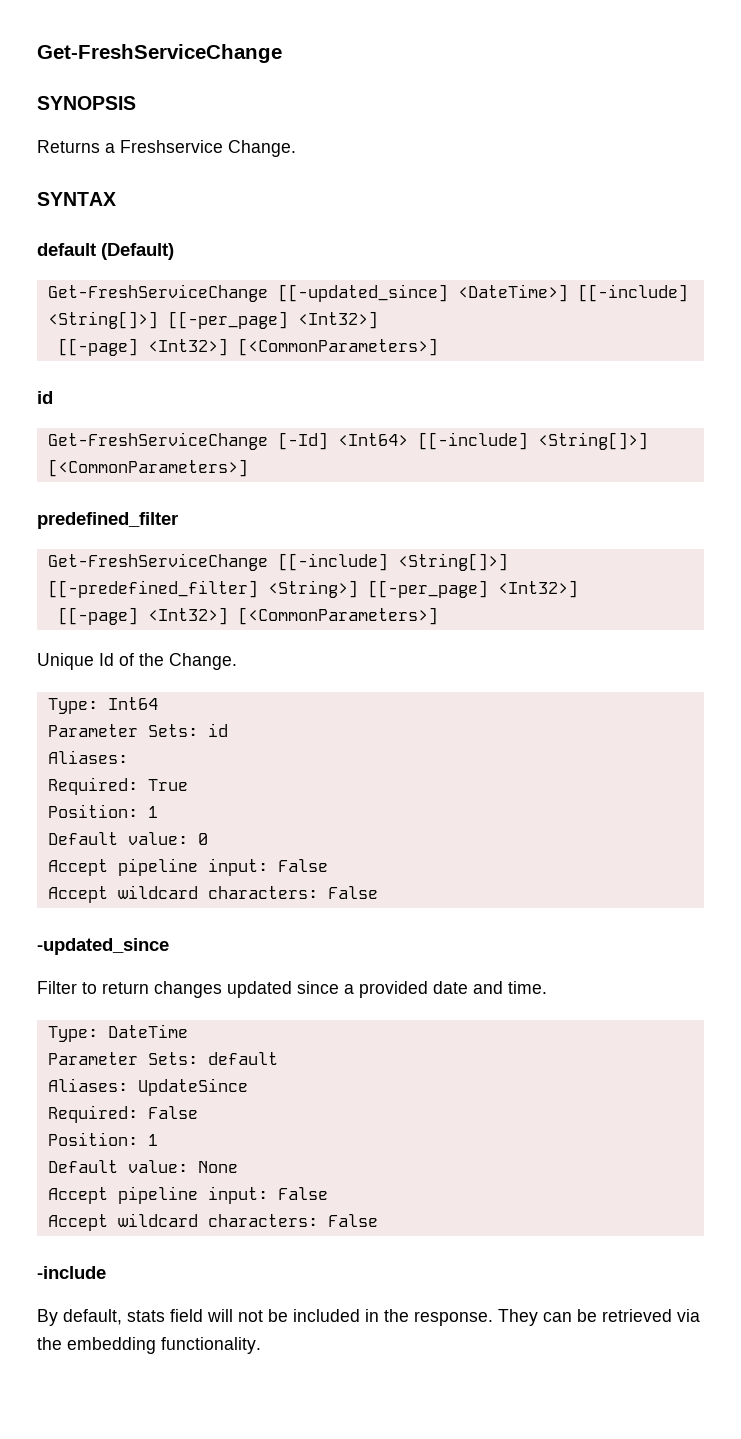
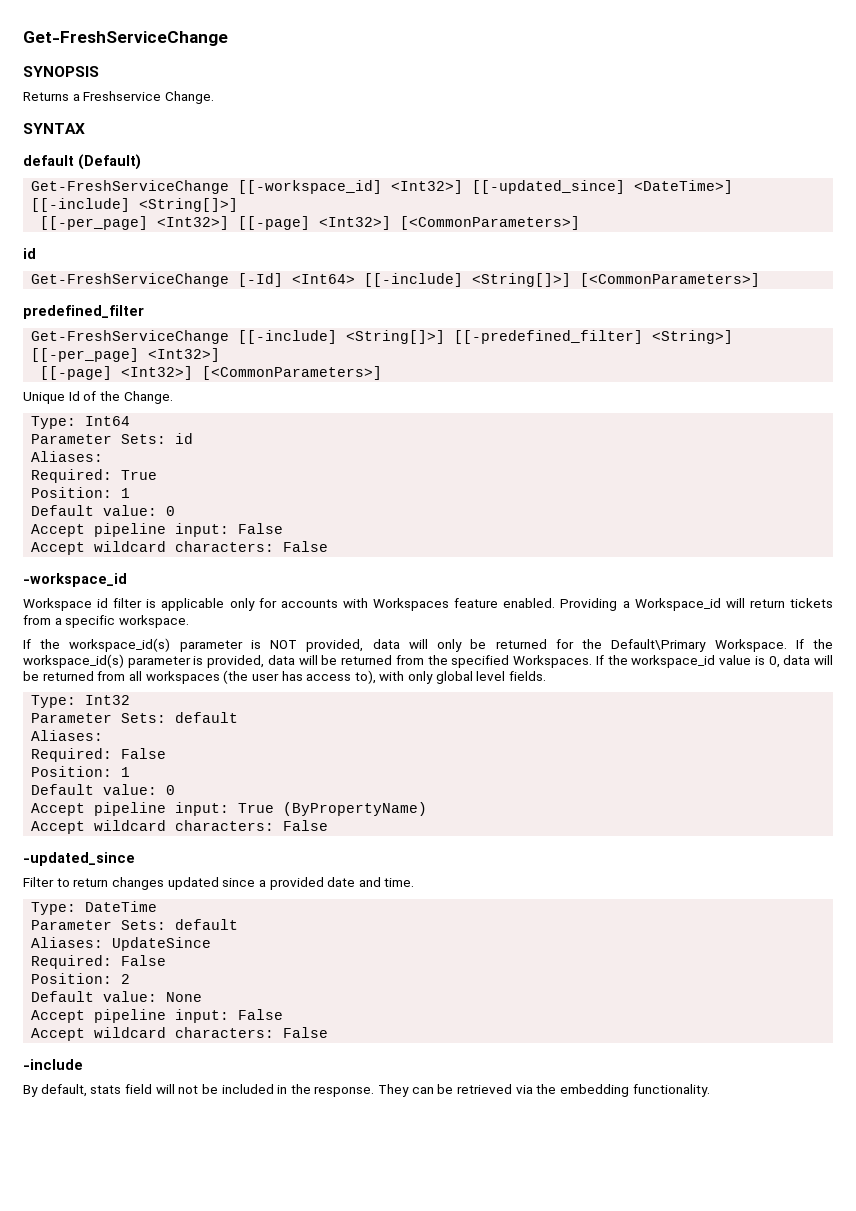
(268, 293) none -> [238,180,464,194] [[-workspace_id] <Int32>]
[167,311,378,329] [[-per_page] <Int32>] // -> [40,216,230,230] // [[-per_page] <Int32>]
(378, 892) none -> [23,573,127,587] [23,598,833,611] [23,615,189,628] [23,638,834,652] [23,654,833,668] [23,670,547,684] [31,695,131,708] [31,712,239,723] [31,730,104,741] [31,748,167,762] [31,766,131,777] [31,784,176,795] [31,802,428,816] [31,820,329,834] // -workspace_id // Workspace id filter is applicable only for accounts with Workspaces feature enabled. Providing a Workspace_id will return tickets from a specific workspace. // If the workspace_id(s) parameter is NOT provided, data will only be returned for the Default\Primary Workspace. If the workspace_id(s) parameter is provided, data will be returned from the specified Workspaces. If the workspace_id value is 0, data will be returned from all workspaces (the user has access to), with only global level fields. // Type: Int32 // Parameter Sets: default // Aliases: // Required: False // Position: 1 // Default value: 0 // Accept pipeline input: True (ByPropertyName) // Accept wildcard characters: False
[147,1134,158,1146] 1 -> [121,974,131,984] 2

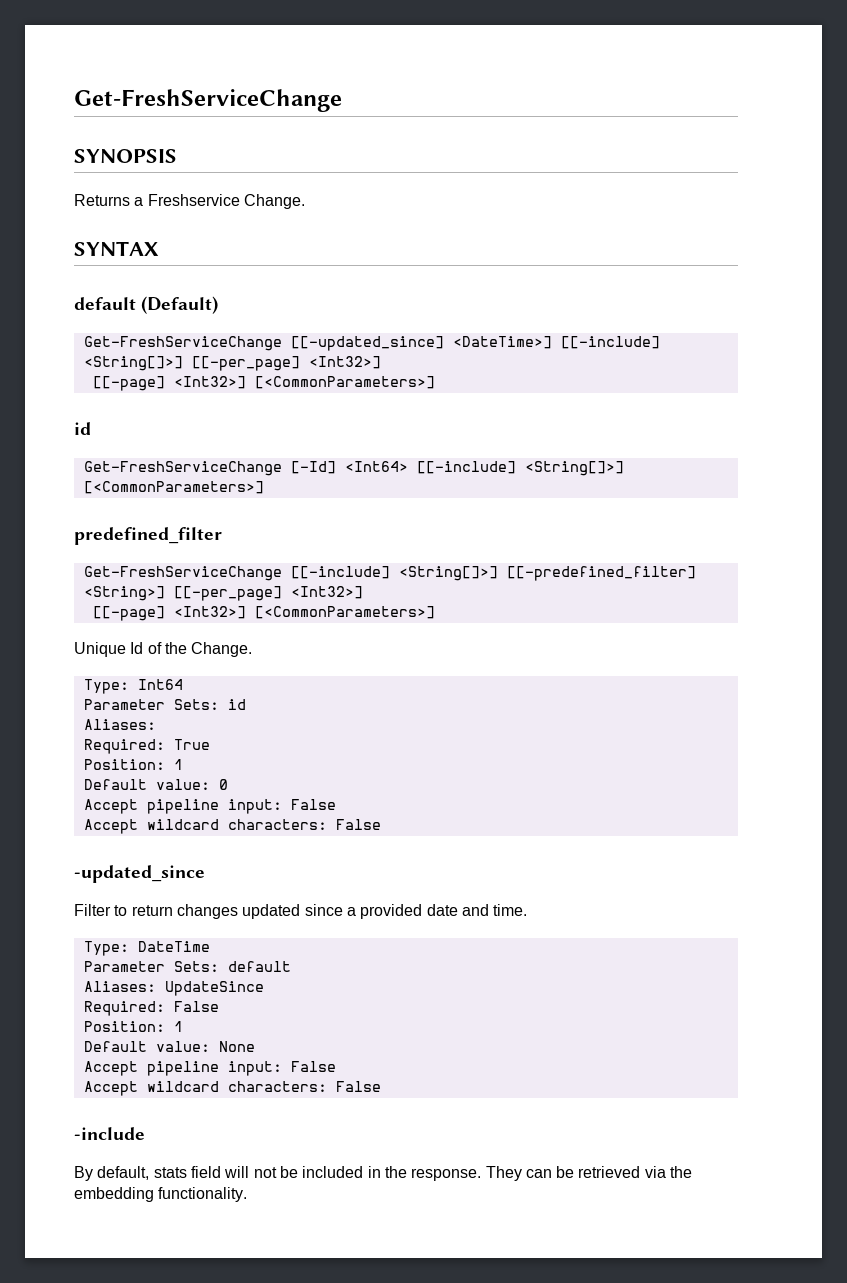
[238,180,464,194] [[-workspace_id] <Int32>] -> (282, 343) none
[40,216,230,230] // [[-per_page] <Int32>] -> [191,356,381,371] [[-per_page] <Int32>] //
[23,573,127,587] [23,598,833,611] [23,615,189,628] [23,638,834,652] [23,654,833,668] [23,670,547,684] [31,695,131,708] [31,712,239,723] [31,730,104,741] [31,748,167,762] [31,766,131,777] [31,784,176,795] [31,802,428,816] [31,820,329,834] // -workspace_id // Workspace id filter is applicable only for accounts with Workspaces feature enabled. Providing a Workspace_id will return tickets from a specific workspace. // If the workspace_id(s) parameter is NOT provided, data will only be returned for the Default\Primary Workspace. If the workspace_id(s) parameter is provided, data will be returned from the specified Workspaces. If the workspace_id value is 0, data will be returned from all workspaces (the user has access to), with only global level fields. // Type: Int32 // Parameter Sets: default // Aliases: // Required: False // Position: 1 // Default value: 0 // Accept pipeline input: True (ByPropertyName) // Accept wildcard characters: False -> (381, 824) none
[121,974,131,984] 2 -> [173,1021,183,1032] 1

